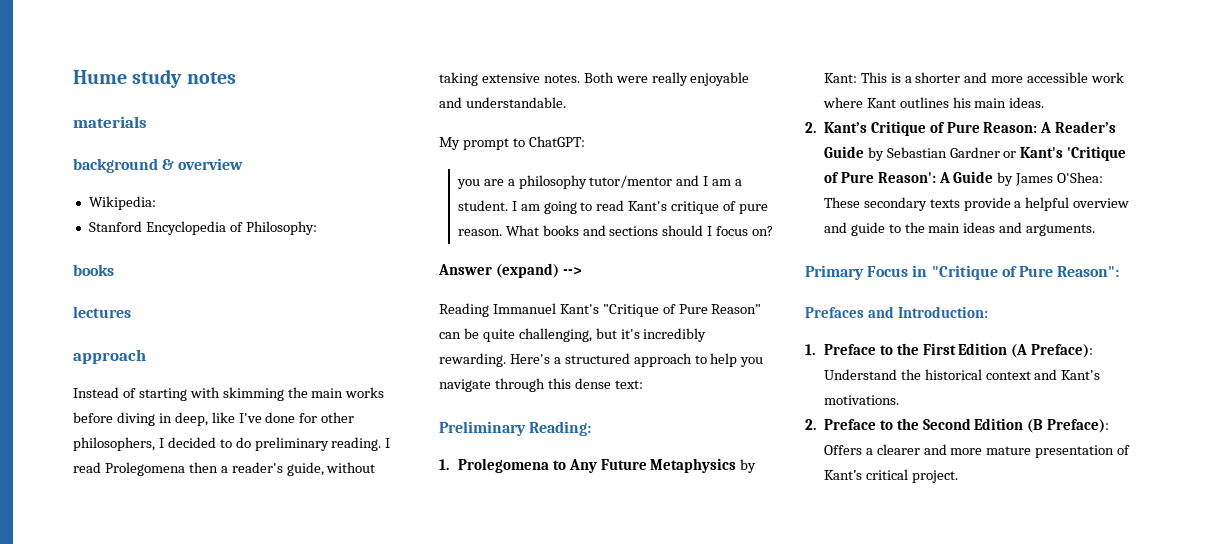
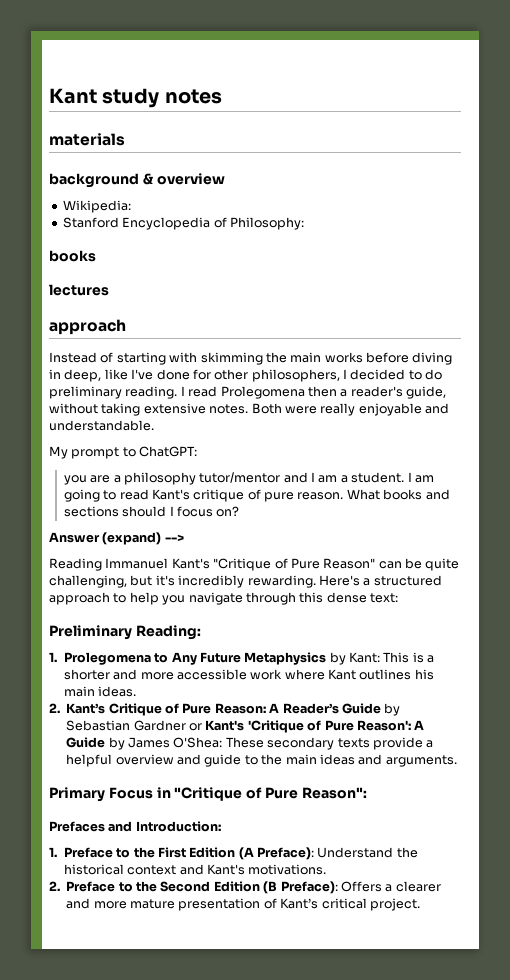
[73,70,127,84] Hume -> [49,88,97,104] Kant

